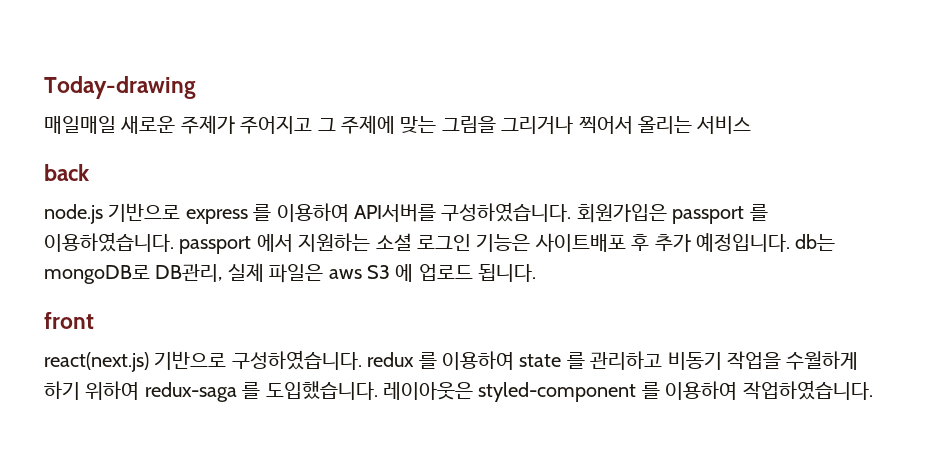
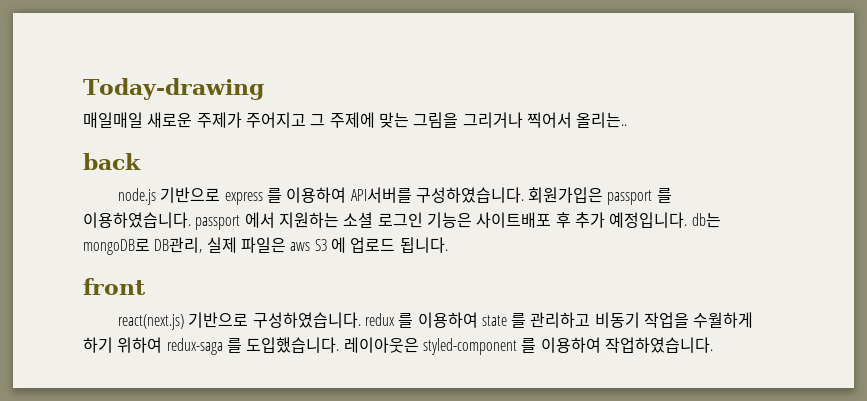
[637,116,752,134] 올리는 서비스 -> [576,112,628,128] 올리는..

